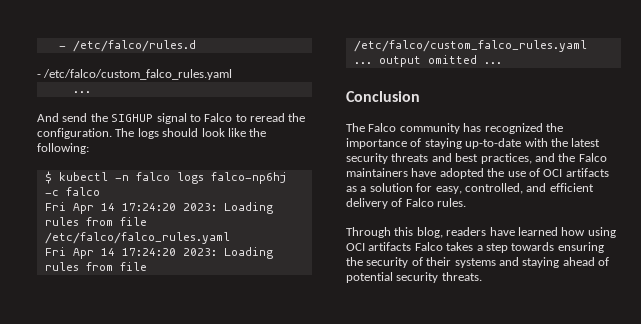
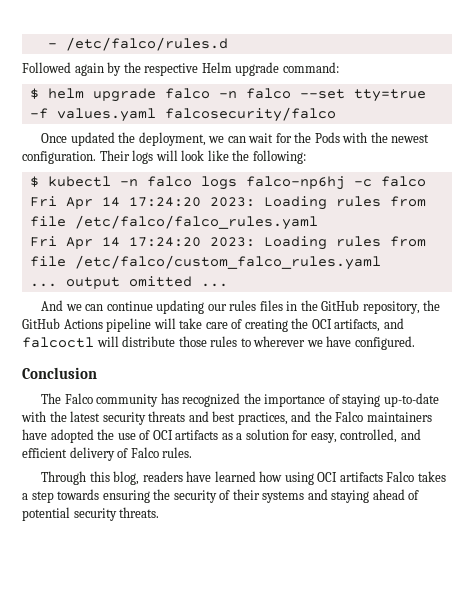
[37,69,233,80] [72,91,91,93] [37,113,306,124] [37,128,199,139] - /etc/falco/custom_falco_rules.yaml // ... // And send the SIGHUP signal to Falco to reread the configuration. The logs should -> [22,62,339,76] [29,88,426,102] [29,107,336,122] [41,132,430,146] [22,150,178,164] Followed again by the respective Helm upgrade command: // $ helm upgrade falco -n falco --set tty=true -f values.yaml falcosecurity/falco // Once updated the deployment, we can wait for the Pods with the newest configuration. Their logs will
(502, 63) none -> [41,300,441,314] [22,318,404,332] [22,336,415,350] // And we can continue updating our rules files in the GitHub repository, the GitHub Actions pipeline will take care of creating the OCI artifacts, and falcoctl will distribute those rules to wherever we have configured.

